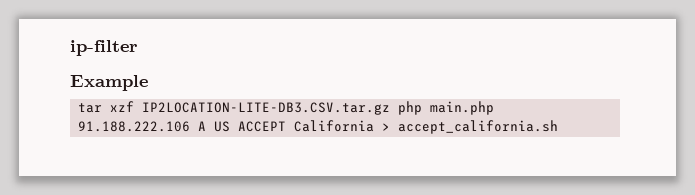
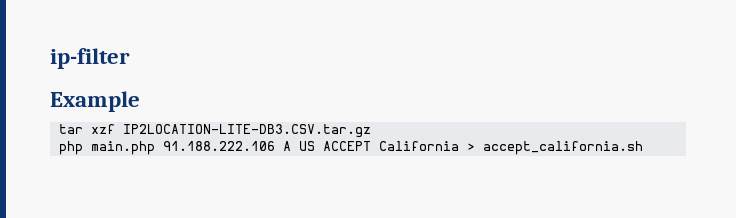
(390, 108) none -> (371, 131) //

